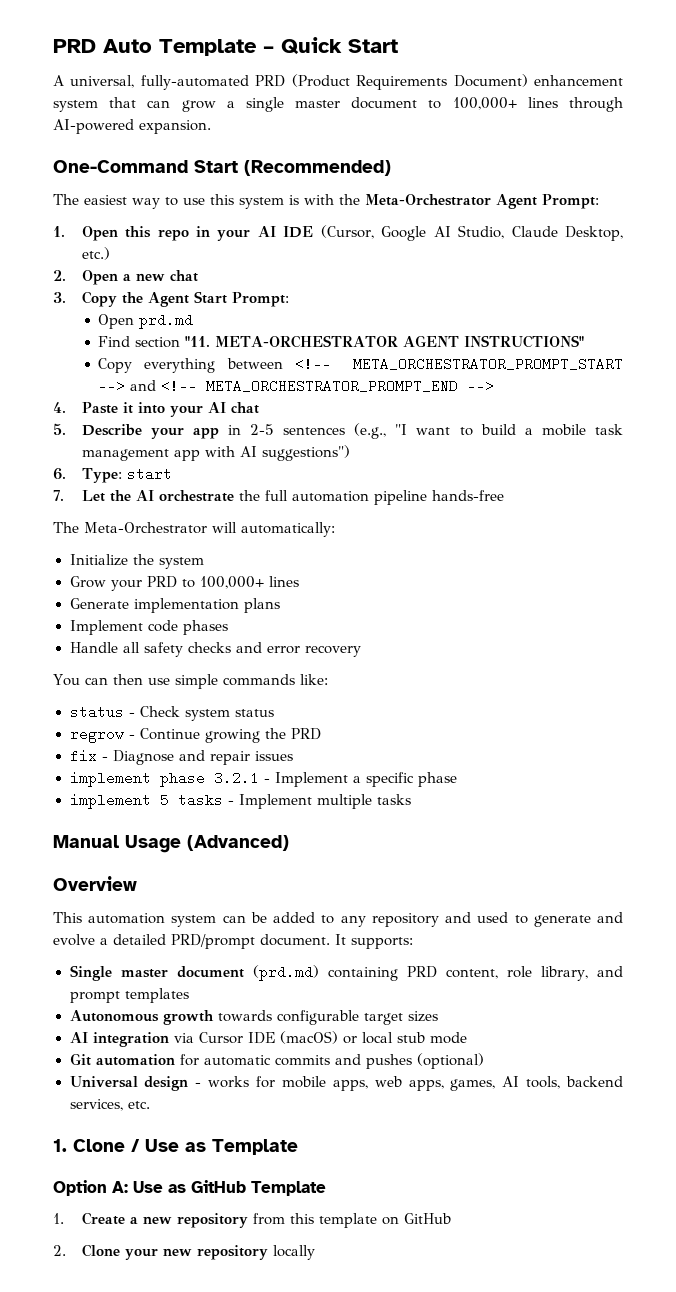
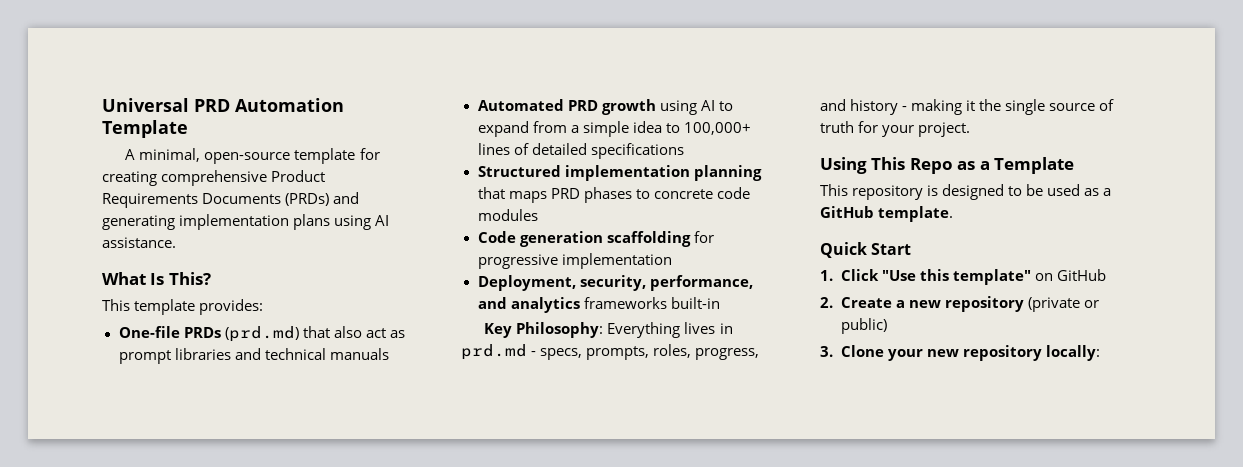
[53,37,398,56] [53,74,623,90] [53,97,623,112] [53,119,211,134] [53,160,391,176] [53,194,599,209] [53,225,624,241] [81,247,110,260] [53,270,198,285] [53,291,289,307] [98,313,194,329] [98,335,585,348] [98,357,623,373] [98,379,495,393] [53,402,259,417] [53,423,623,439] [81,445,350,461] [53,467,172,483] [53,490,504,505] [53,522,335,537] [69,554,204,569] [69,576,299,591] [69,598,280,613] [69,620,228,635] [69,642,361,657] [53,674,328,689] [69,705,274,721] [69,727,321,743] [69,749,293,765] [69,771,457,787] [69,793,411,809] [53,835,289,853] [53,876,137,891] [53,912,623,927] [53,934,413,949] [69,965,624,981] [69,988,189,1003] [69,1010,438,1025] [69,1031,467,1047] [69,1053,484,1069] [69,1076,623,1091] [69,1099,150,1111] [53,1139,298,1155] [53,1180,326,1196] [53,1213,64,1224] PRD Auto Template – Quick Start // A universal, fully-automated PRD (Product Requirements Document) enhancement system that can grow a single master document to 100,000+ lines through AI-powered expansion. // One-Command Start (Recommended) // The easiest way to use this system is with the Meta-Orchestrator Agent Prompt: // 1. Open this repo in your AI IDE (Cursor, Google AI Studio, Claude Desktop, etc.) // 2. Open a new chat // 3. Copy the Agent Start Prompt: // Open prd.md // Find section "11. META-ORCHESTRATOR AGENT INSTRUCTIONS" // Copy everything between <!-- META_ORCHESTRATOR_PROMPT_START --> and <!-- META_ORCHESTRATOR_PROMPT_END --> // 4. Paste it into your AI chat // 5. Describe your app in 2-5 sentences (e.g., "I want to build a mobile task management app with AI suggestions") // 6. Type: start // 7. Let the AI orchestrate the full automation pipeline hands-free // The Meta-Orchestrator will automatically: // Initialize the system // Grow your PRD to 100,000+ lines // Generate implementation plans // Implement code phases // Handle all safety checks and error recovery // You can then use simple commands like: // status - Check system status // regrow - Continue growing the PRD // fix - Diagnose and repair issues // implement phase 3.2.1 - Implement a specific phase // implement 5 tasks - Implement multiple tasks // Manual Usage (Advanced) // Overview // This automation system can be added to any repository and used to generate and evolve a detailed PRD/prompt document. It supports: // Single master document (prd.md) containing PRD content, role library, and prompt templates // Autonomous growth towards configurable target sizes // AI integration via Cursor IDE (macOS) or local stub mode // Git automation for automatic commits and pushes (optional) // Universal design - works for mobile apps, web apps, games, AI tools, backend services, etc. // 1. Clone / Use as Template // Option A: Use as GitHub Template // 1. -> [102,98,344,112] [102,120,188,138] [125,148,380,164] [102,170,326,186] [102,192,360,208] [102,214,390,230] [102,237,176,248] [102,272,211,285] [102,299,264,315] [118,326,405,342] [118,348,389,364] [477,99,733,115] [477,121,751,137] [477,143,684,159] [477,165,762,181] [477,187,750,203] [477,209,538,221] [477,231,714,247] [477,253,672,269] [477,275,753,291] [477,297,720,313] [484,322,733,338] [461,344,760,360] [820,99,1115,115] [820,121,971,137] [820,157,1075,174] [820,184,1112,200] [820,206,954,222] [820,242,912,258] [820,269,1107,285] [820,297,833,308] Universal PRD Automation Template // A minimal, open-source template for creating comprehensive Product Requirements Documents (PRDs) and generating implementation plans using AI assistance. // What Is This? // This template provides: // One-file PRDs (prd.md) that also act as prompt libraries and technical manuals // Automated PRD growth using AI to expand from a simple idea to 100,000+ lines of detailed specifications // Structured implementation planning that maps PRD phases to concrete code modules // Code generation scaffolding for progressive implementation // Deployment, security, performance, and analytics frameworks built-in // Key Philosophy: Everything lives in prd.md - specs, prompts, roles, progress, and history - making it the single source of truth for your project. // Using This Repo as a Template // This repository is designed to be used as a GitHub template. // Quick Start // 1. Click "Use this template" on GitHub // 2.
[252,1213,451,1228] [53,1245,66,1256] from this template on GitHub // 2. -> [1028,297,1100,312] [840,318,887,334] [820,346,833,357] (private or public) // 3.
[272,1245,315,1260] locally -> [1046,345,1101,361] locally:

